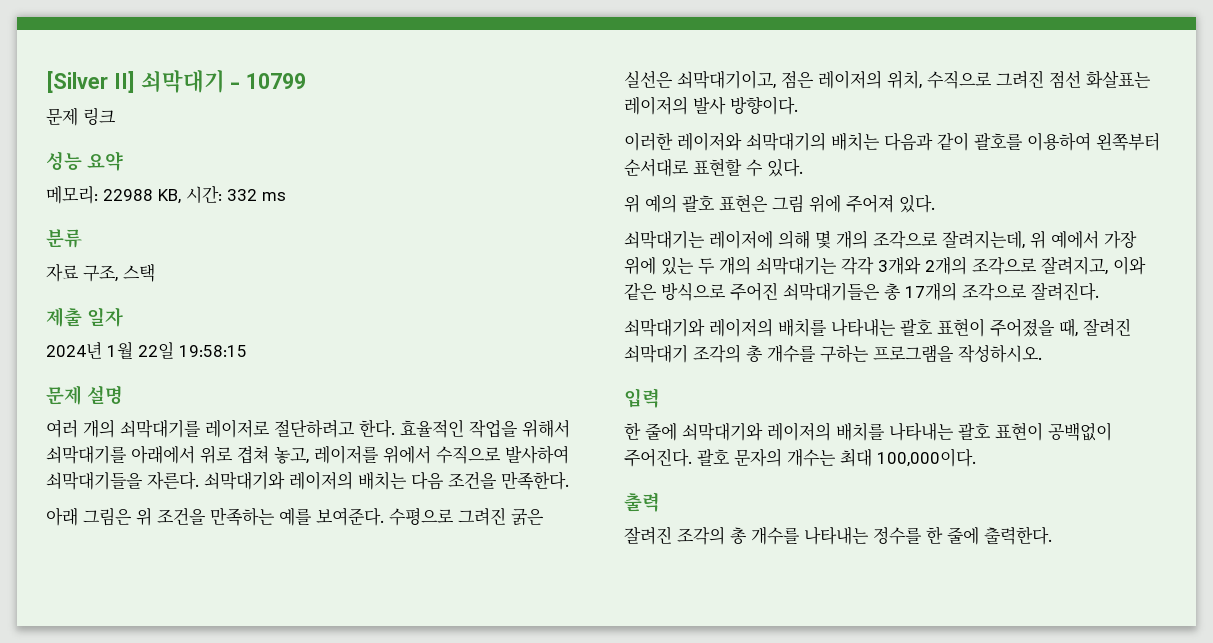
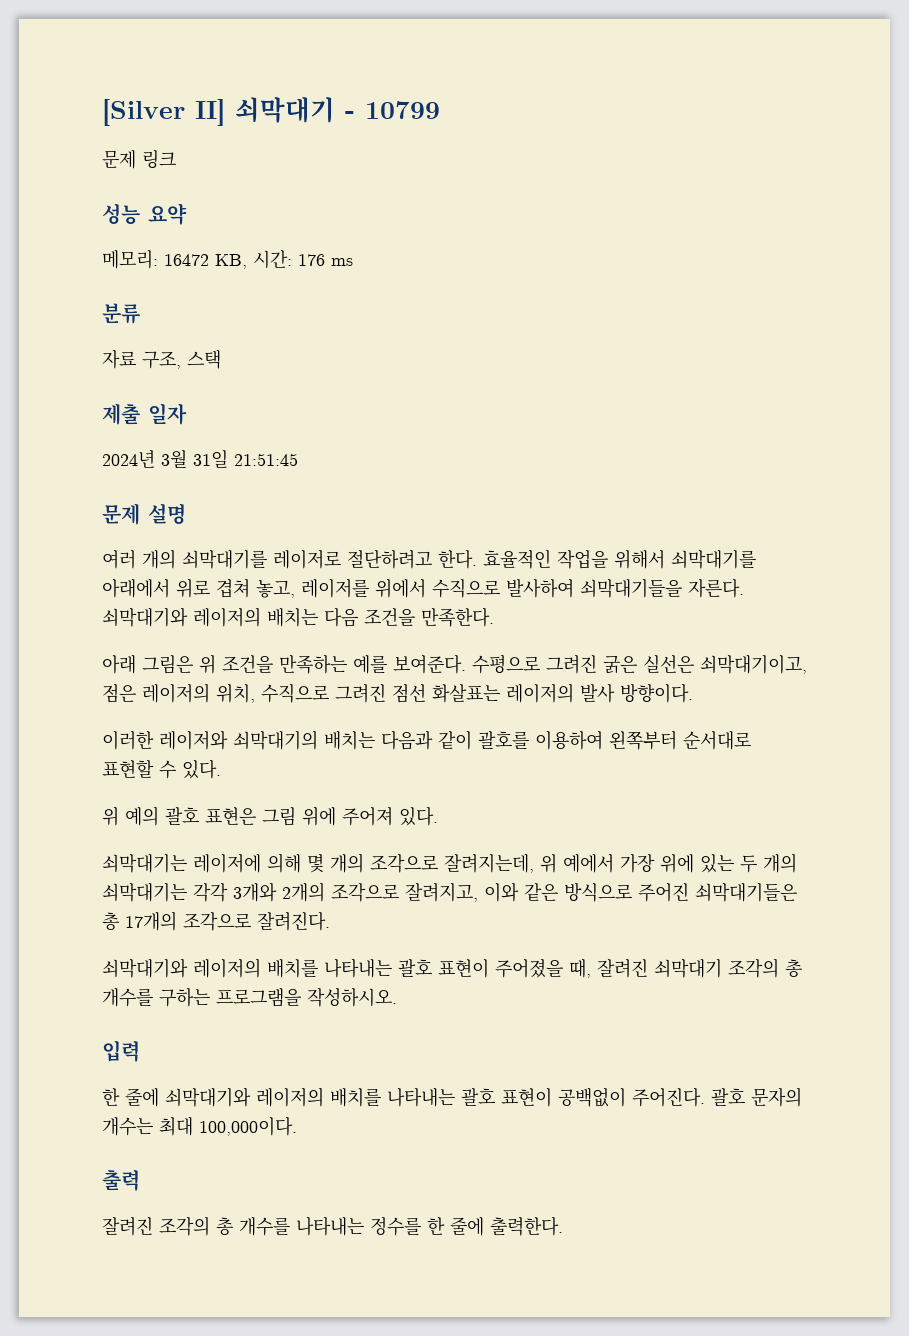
[103,189,153,201] 22988 -> [164,254,209,266] 16472
[227,189,257,201] 332 -> [298,254,325,266] 176
[107,342,247,359] 1월 22일 19:58:15 -> [161,450,298,468] 3월 31일 21:51:45

